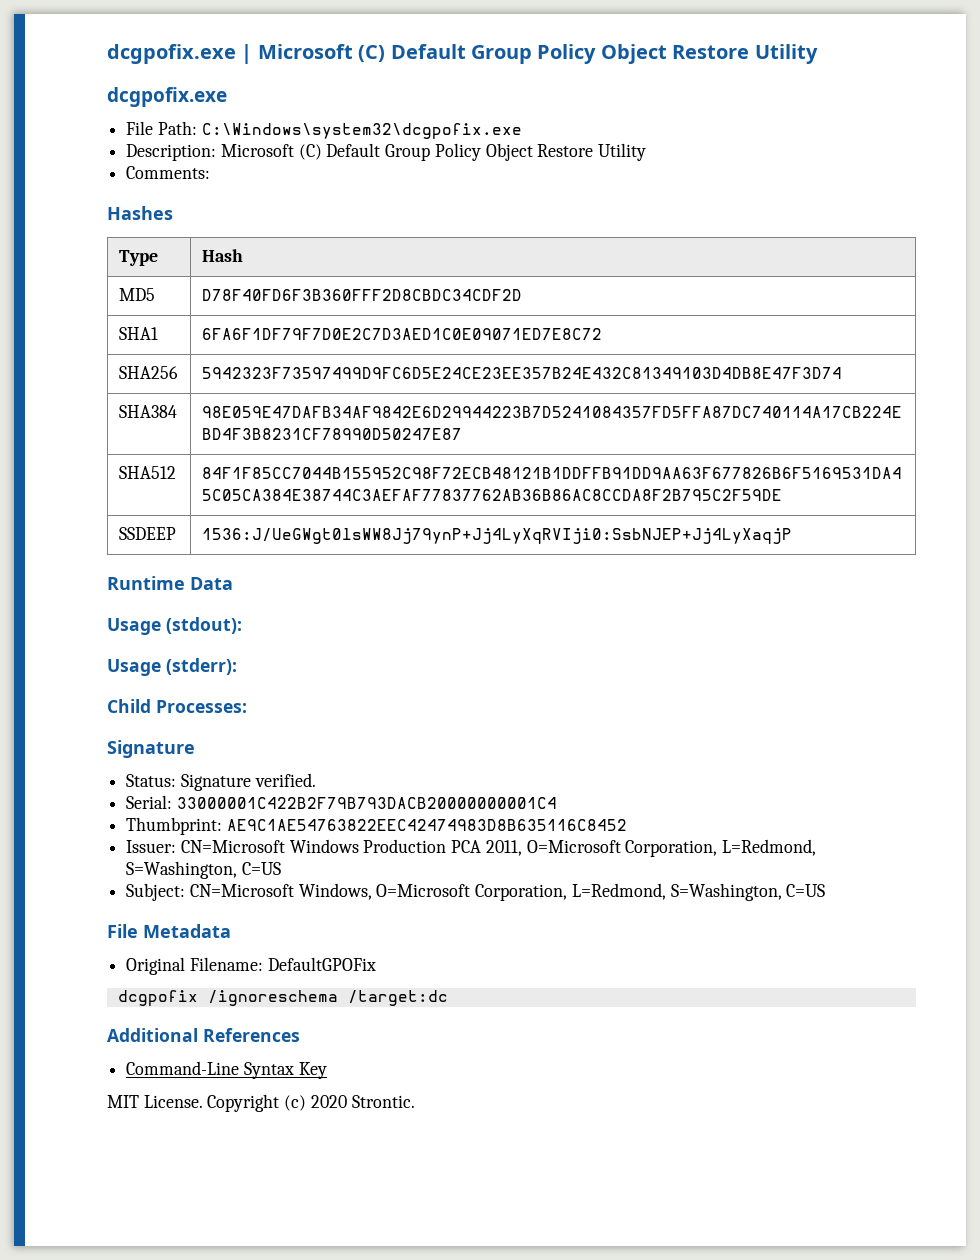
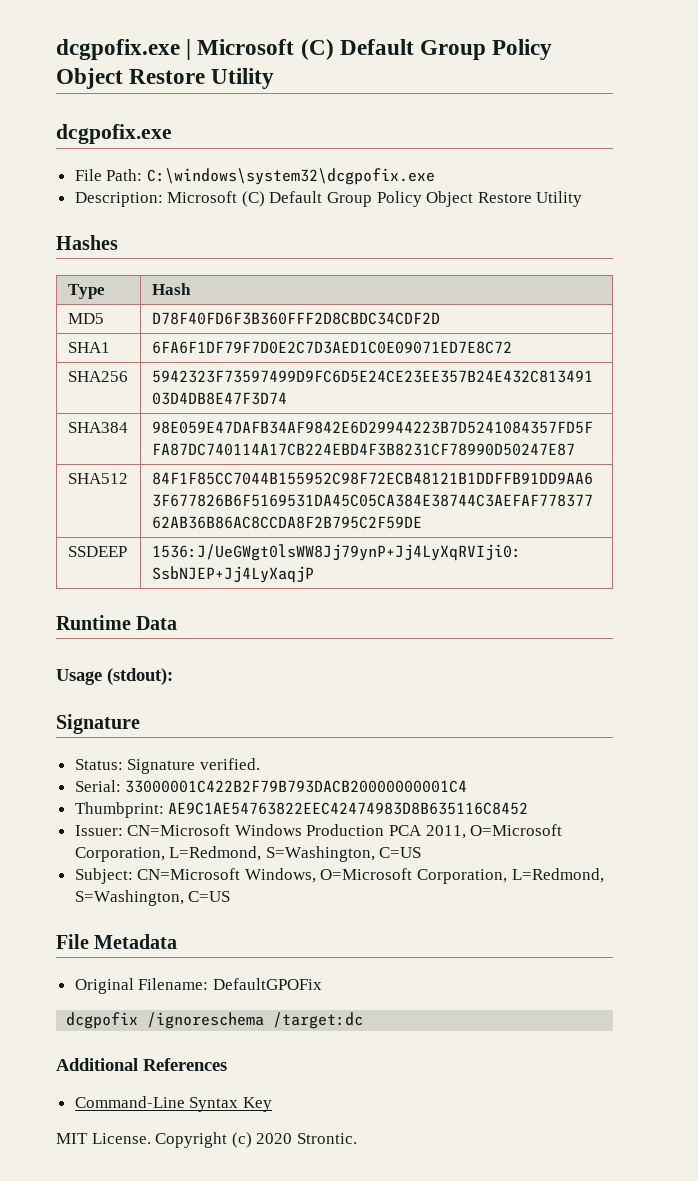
[201,123,522,139] C:\Windows\system32\dcgpofix.exe -> [146,168,435,185] C:\windows\system32\dcgpofix.exe
[126,166,211,179] // Comments: -> (583, 199) none
[107,658,237,676] [107,699,247,713] // Usage (stderr): // Child Processes: -> (173, 676) none

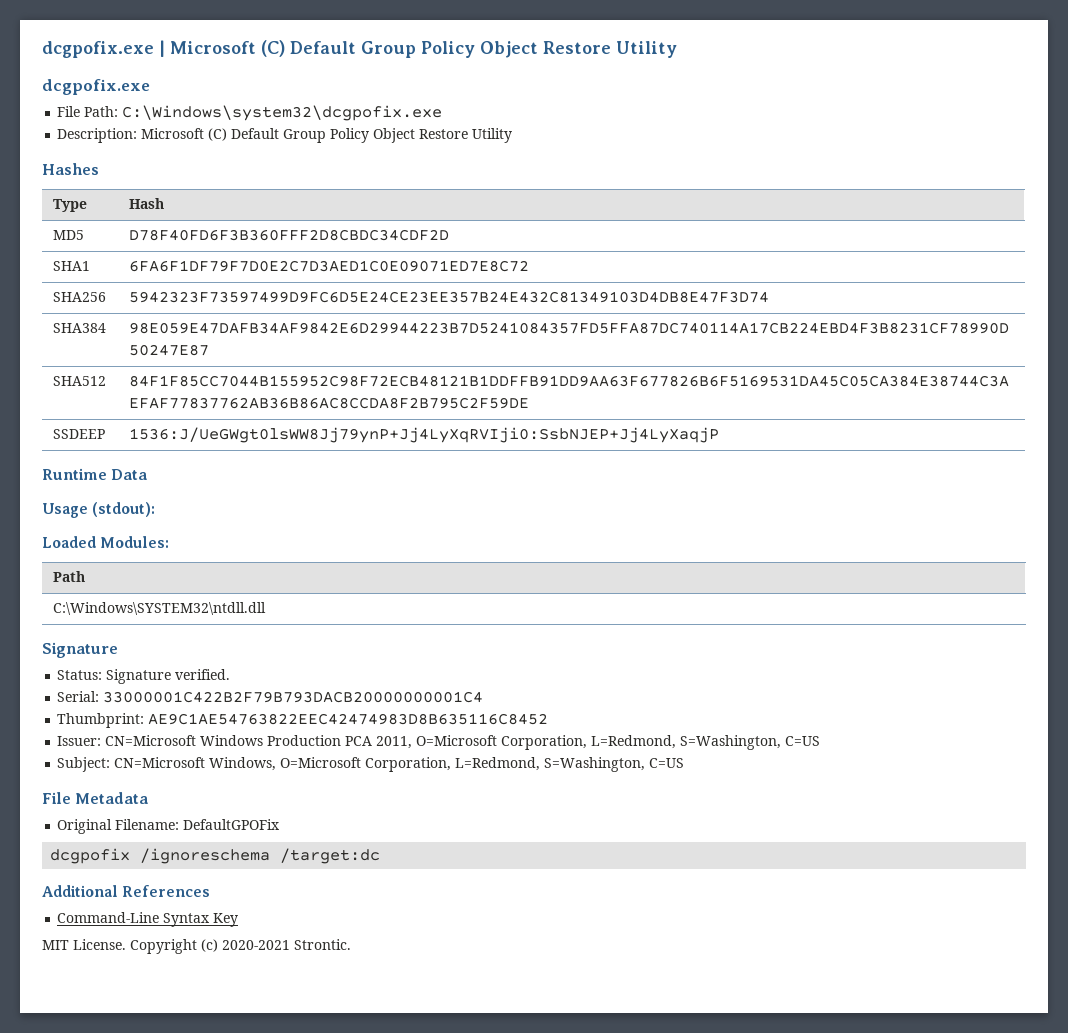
[146,168,435,185] C:\windows\system32\dcgpofix.exe -> [122,105,443,121] C:\Windows\system32\dcgpofix.exe
(173, 676) none -> [42,536,170,548] [53,571,86,582] [53,602,267,615] // Loaded Modules: // Path // C:\Windows\SYSTEM32\ntdll.dll
[256,1133,293,1144] 2020 -> [222,940,290,950] 2020-2021

